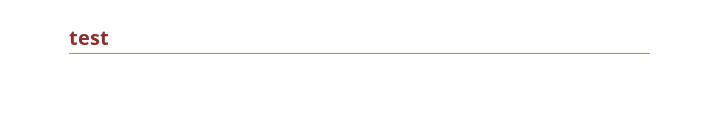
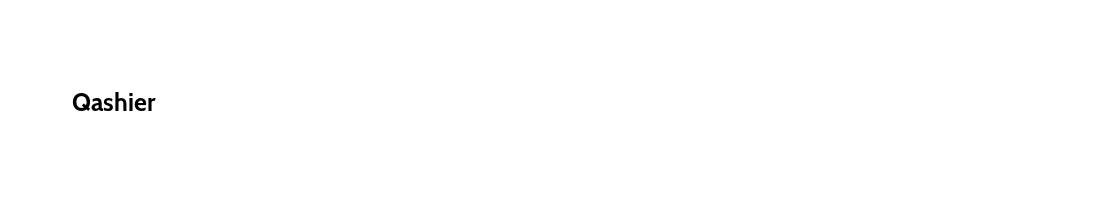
[69,31,109,45] test -> [72,92,156,111] Qashier

